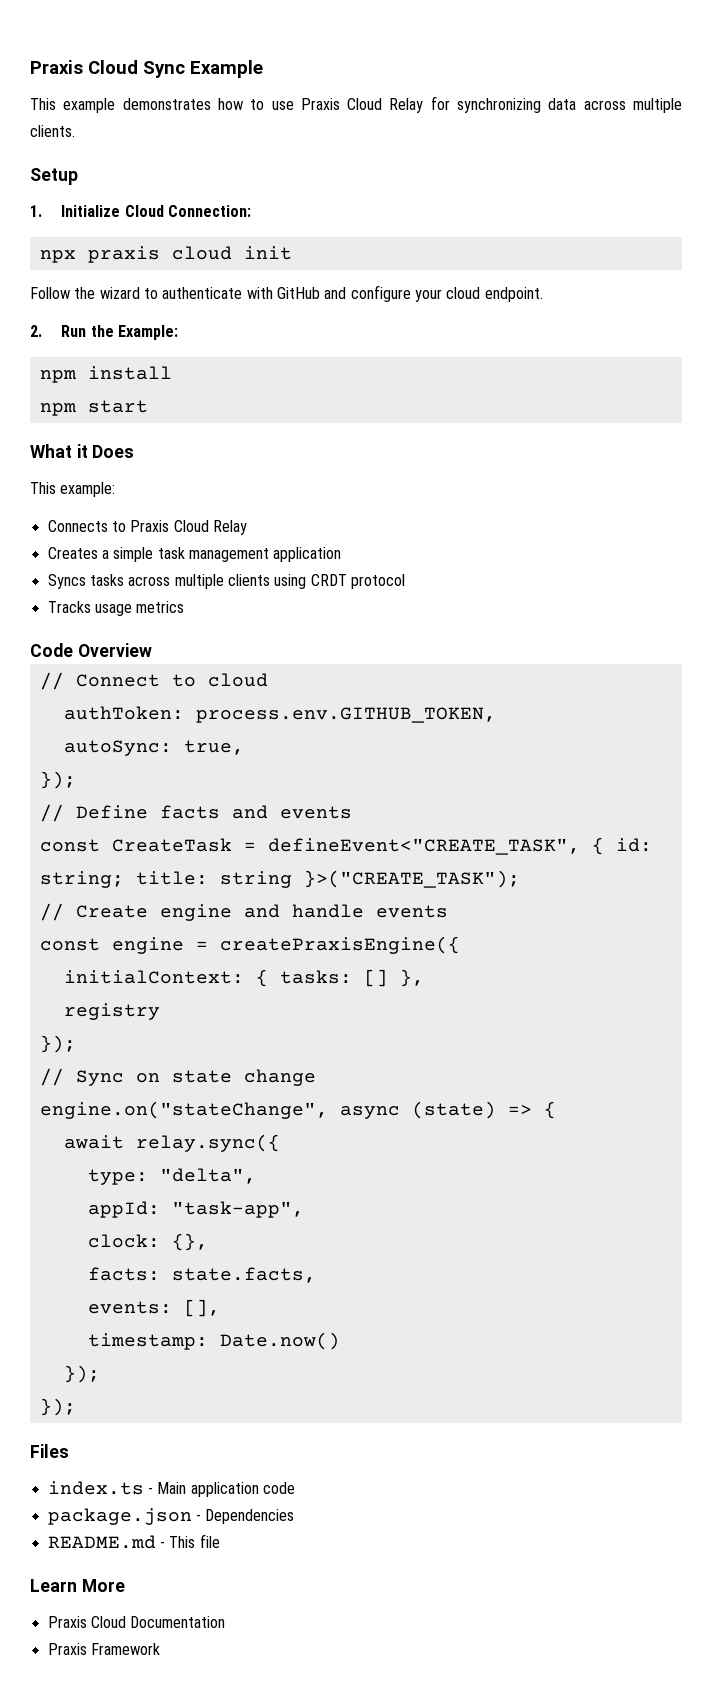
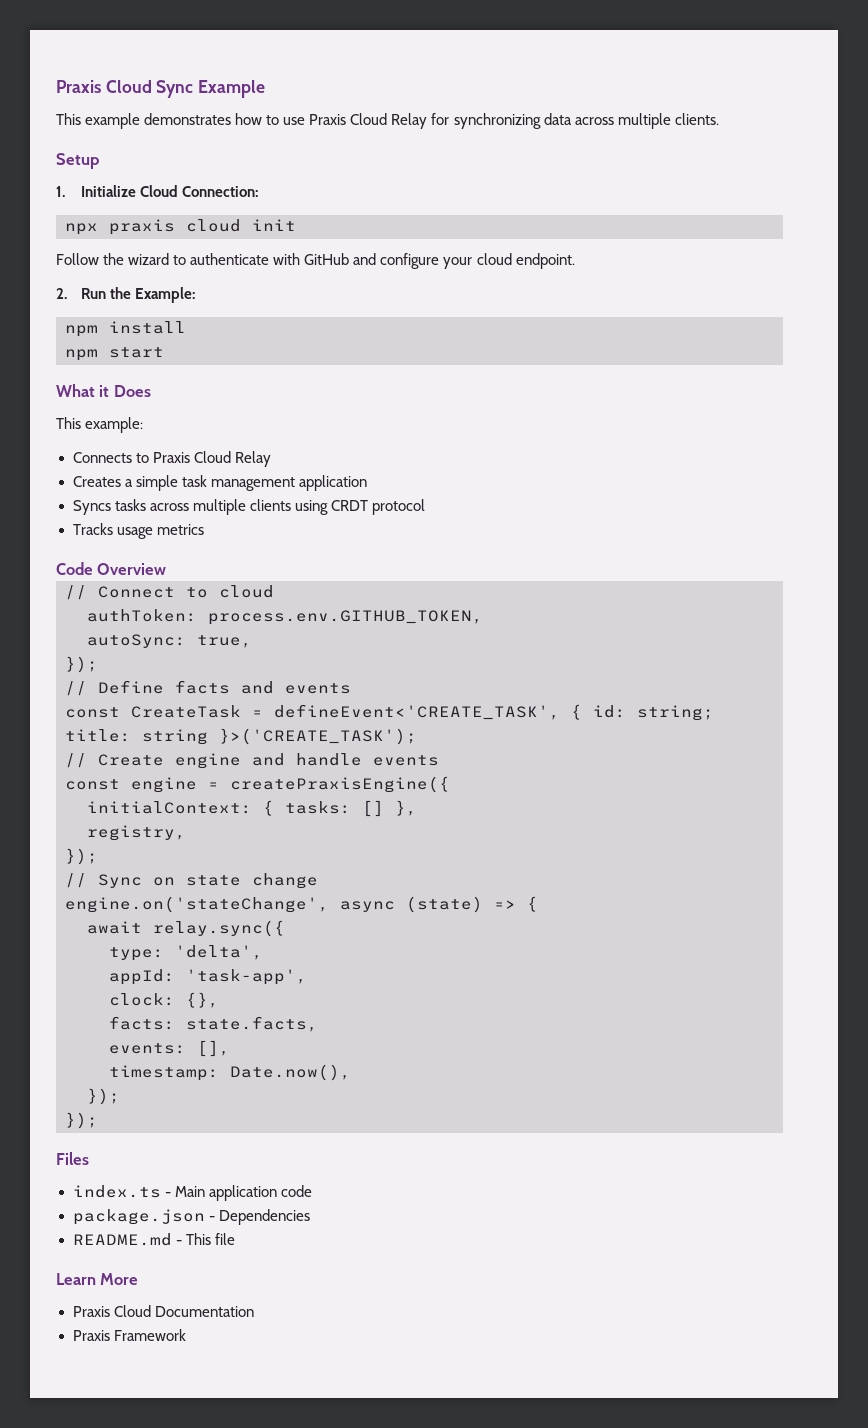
[267,838,580,855] defineEvent<"CREATE_TASK", -> [274,704,560,720] defineEvent<'CREATE_TASK',
[303,870,520,888] }>("CREATE_TASK"); -> [219,728,417,745] }>('CREATE_TASK');
[63,1003,160,1020] registry -> [87,825,186,841] registry,
[39,1101,328,1119] engine.on("stateChange", -> [65,896,329,913] engine.on('stateChange',
[159,1168,256,1184] "delta", -> [175,945,263,960] 'delta',
[171,1201,304,1218] "task-app", -> [186,969,307,985] 'task-app',
[219,1332,340,1350] Date.now() -> [230,1064,351,1081] Date.now(),

